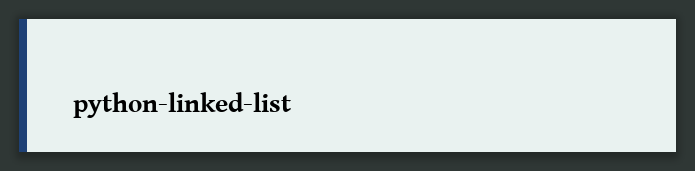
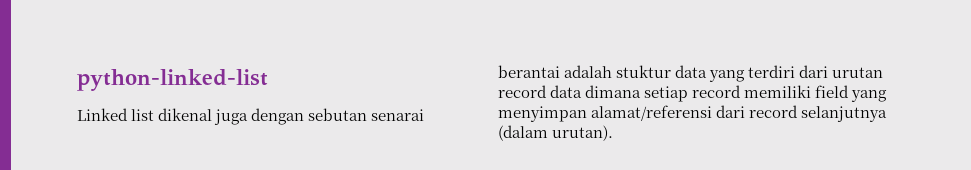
(291, 105) none -> [77,108,425,125] [498,65,884,82] [498,85,888,102] [498,105,888,122] [498,125,614,141] // Linked list dikenal juga dengan sebutan senarai berantai adalah stuktur data yang terdiri dari urutan record data dimana setiap record memiliki field yang menyimpan alamat/referensi dari record selanjutnya (dalam urutan).

